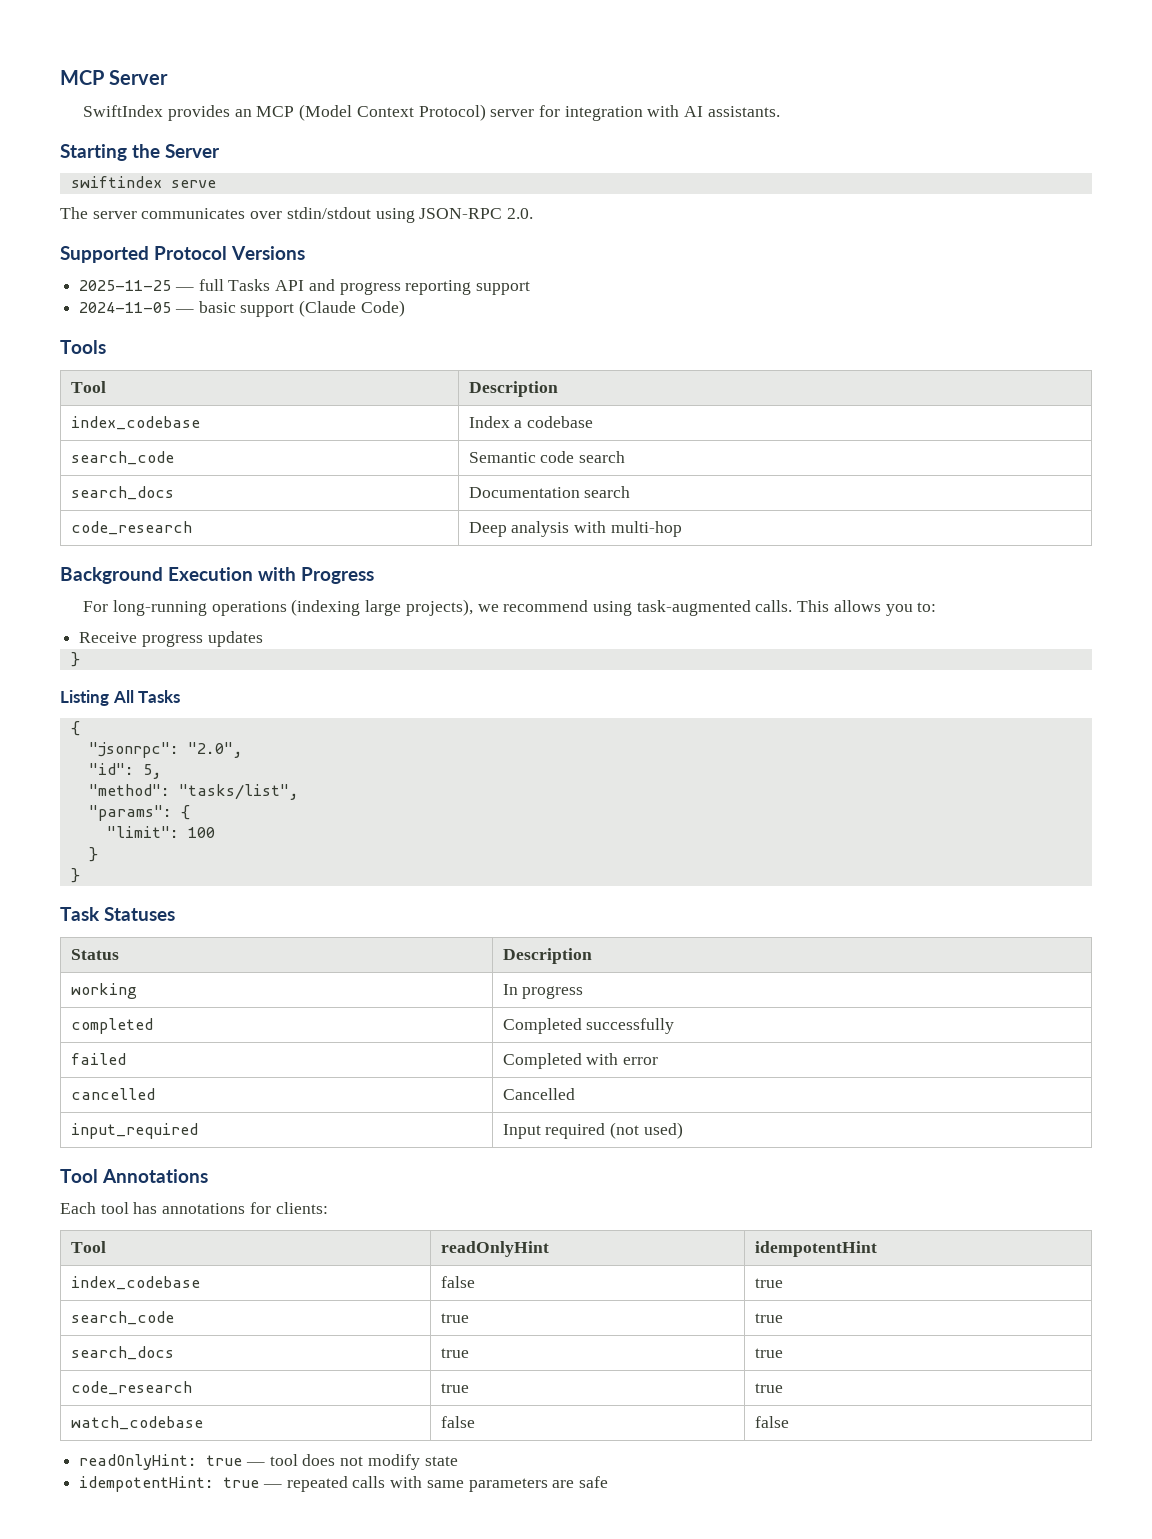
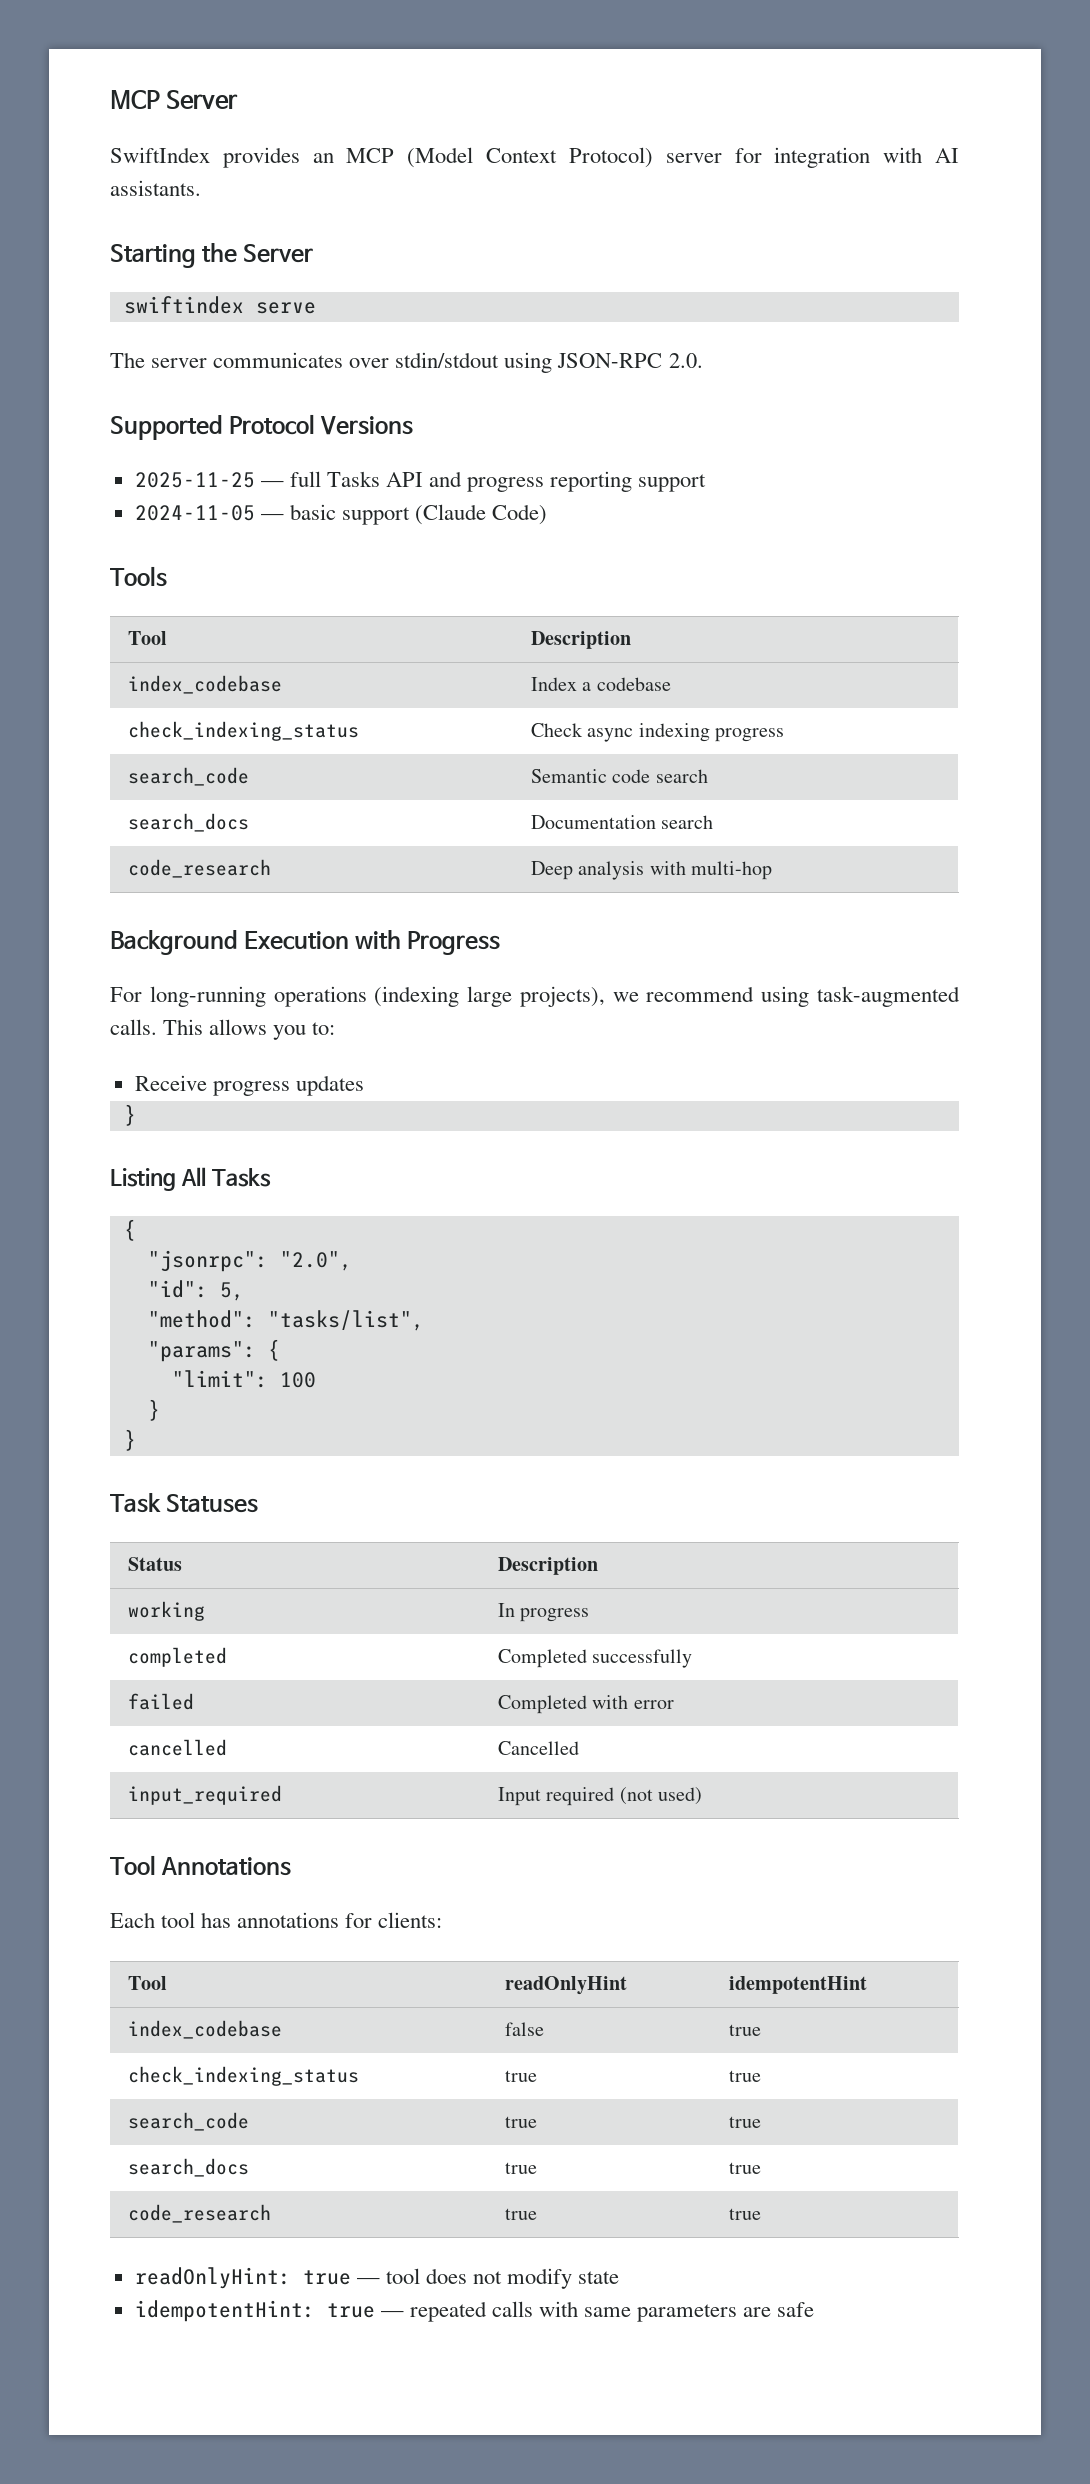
(594, 422) none -> [127,721,359,741] [530,723,784,742] // check_indexing_status | Check async indexing progress
(783, 1283) none -> [127,2066,359,2086] [504,2070,537,2082] [728,2070,761,2082] // check_indexing_status | true | true
[70,1416,203,1430] [440,1416,475,1428] [754,1416,789,1428] // watch_codebase | false | false -> (761, 2214) none

